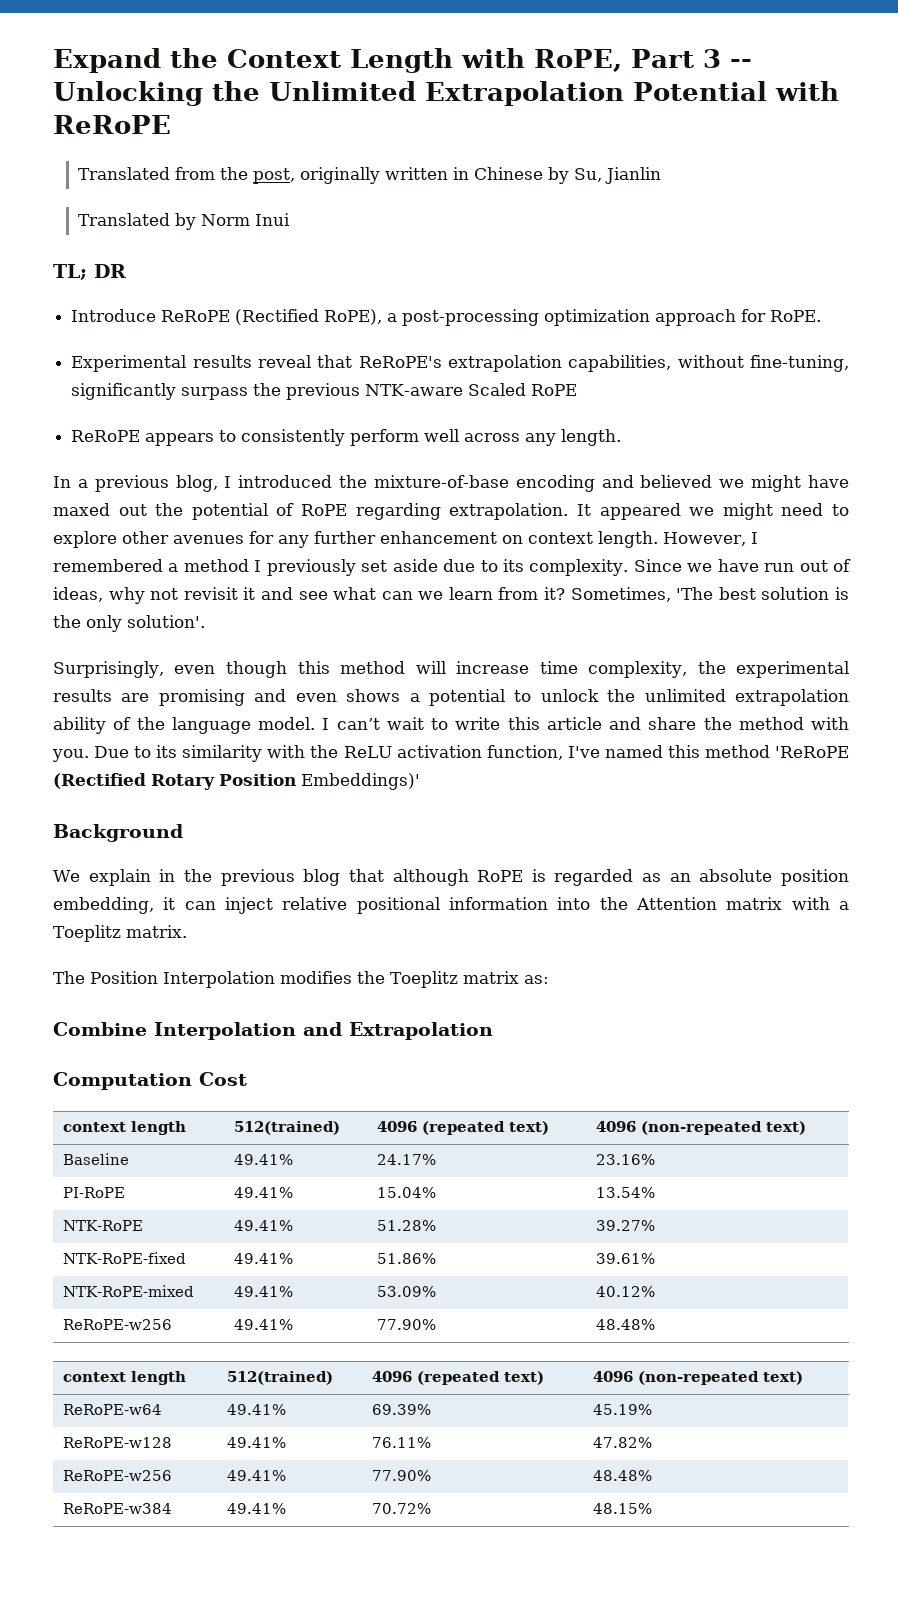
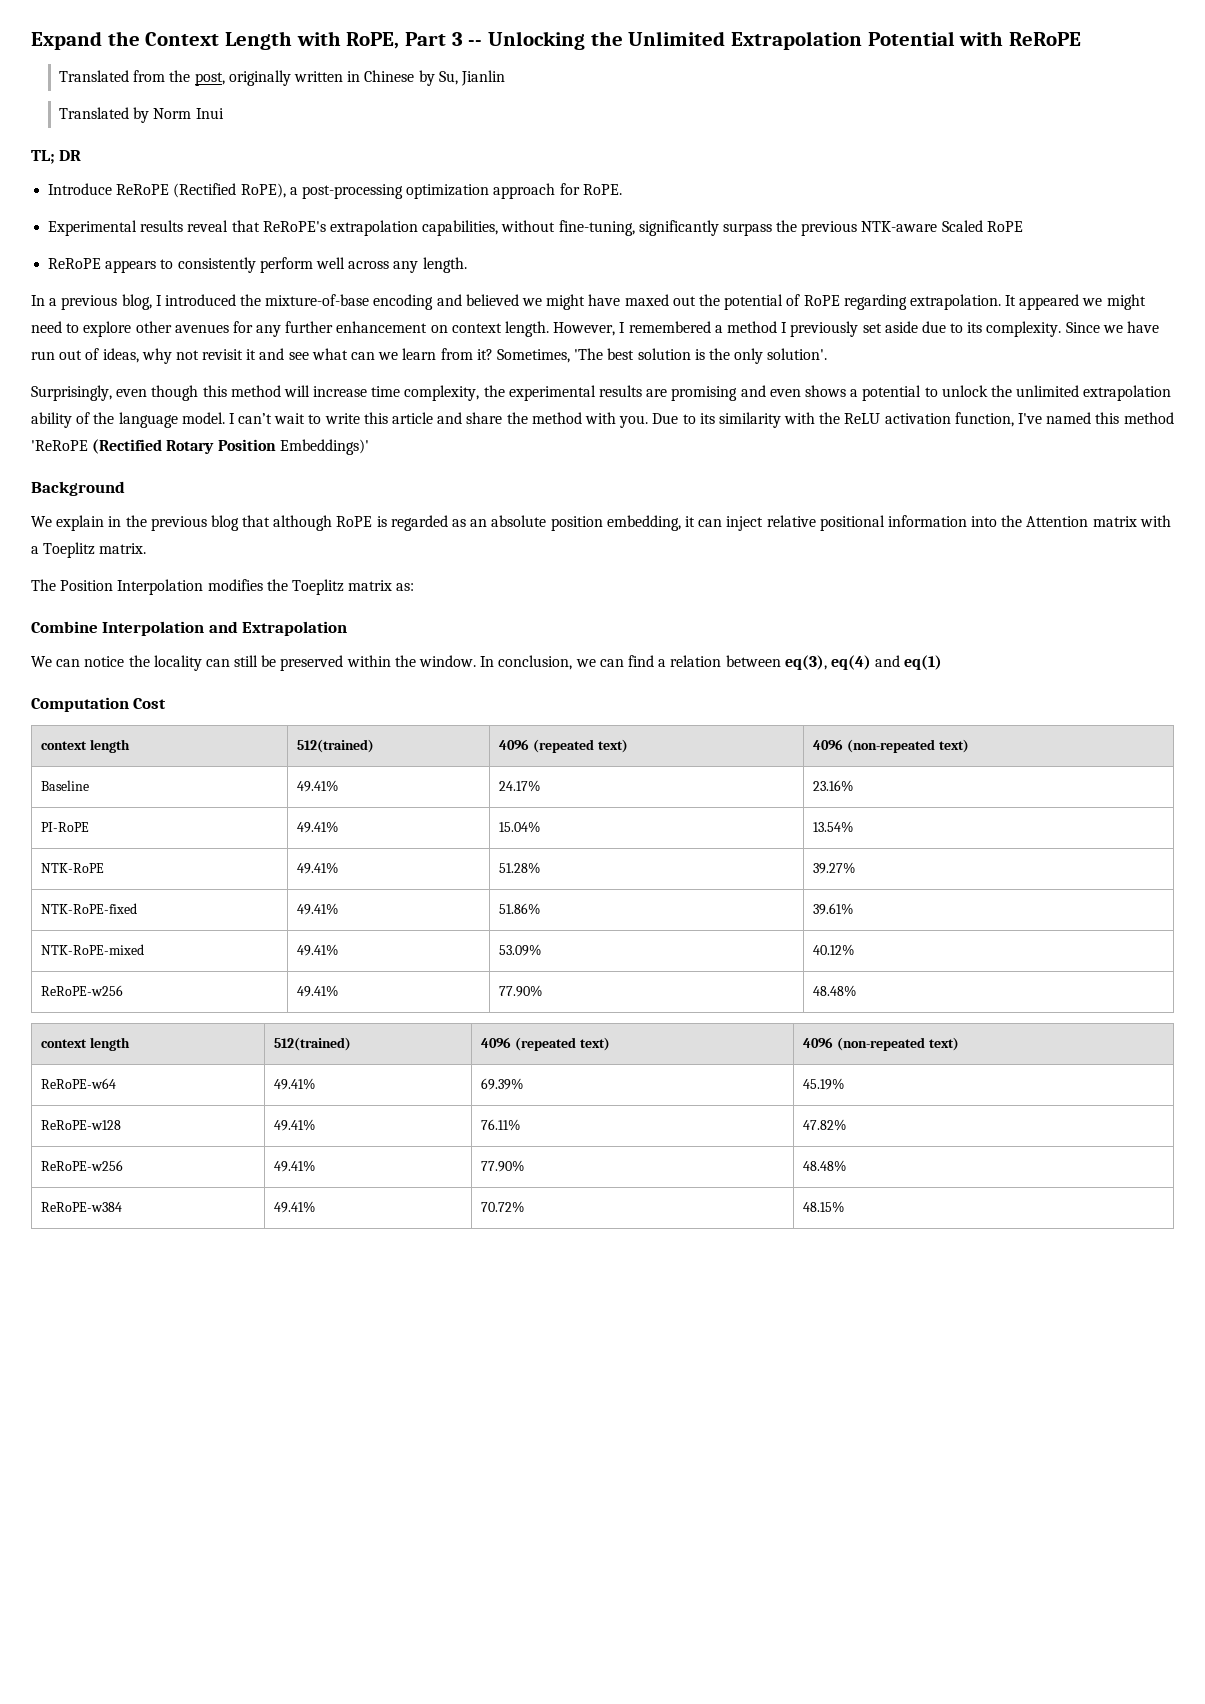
(493, 1031) none -> [31,655,943,671] // We can notice the locality can still be preserved within the window. In conclusion, we can find a relation between eq(3), eq(4) and eq(1)

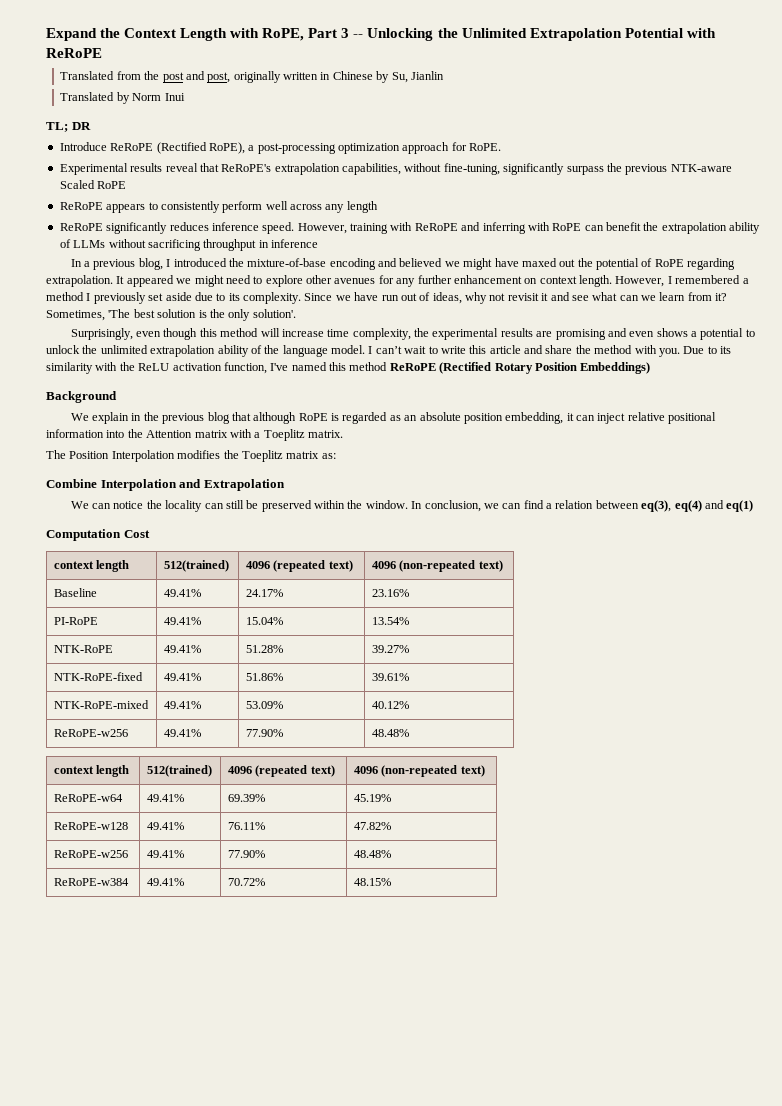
(191, 76) none -> [162,71,205,83] post and
[422,257,467,273] length. -> [346,201,378,213] [59,222,761,234] [59,239,318,251] length // ReRoPE significantly reduces inference speed. However, training with ReRoPE and inferring with RoPE can benefit the extrapolation ability of LLMs without sacrificing throughput in inference
[31,440,88,451] 'ReRoPE -> [389,363,436,371] ReRoPE
[279,439,369,455] Embeddings)' -> [580,362,651,374] Embeddings)

